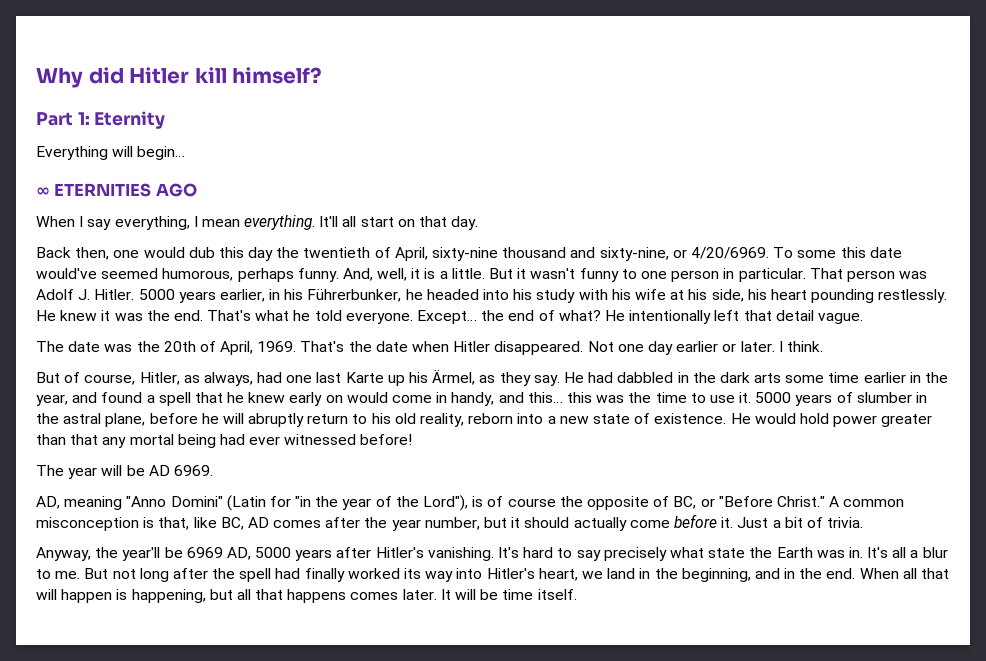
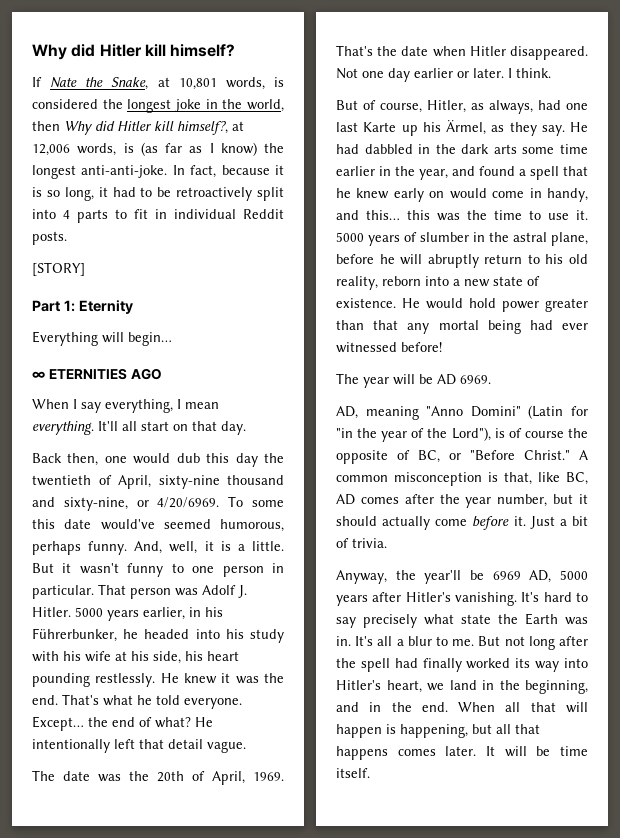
(323, 75) none -> [32,77,284,90] [32,99,284,113] [32,121,244,135] [32,142,284,156] [32,165,284,179] [32,187,284,201] [32,209,284,223] [32,231,67,245] [32,262,85,276] // If Nate the Snake, at 10,801 words, is considered the longest joke in the world, then Why did Hitler kill himself?, at 12,006 words, is (as far as I know) the longest anti-anti-joke. In fact, because it is so long, it had to be retroactively split into 4 parts to fit in individual Reddit posts. // [STORY]

